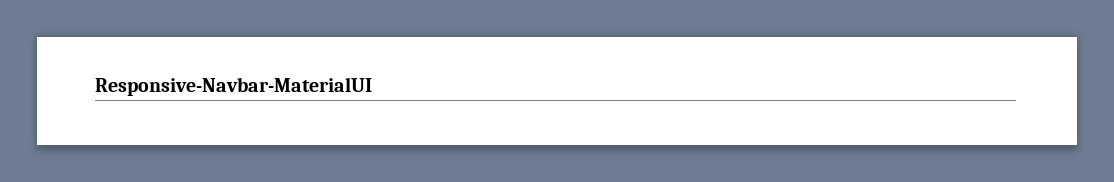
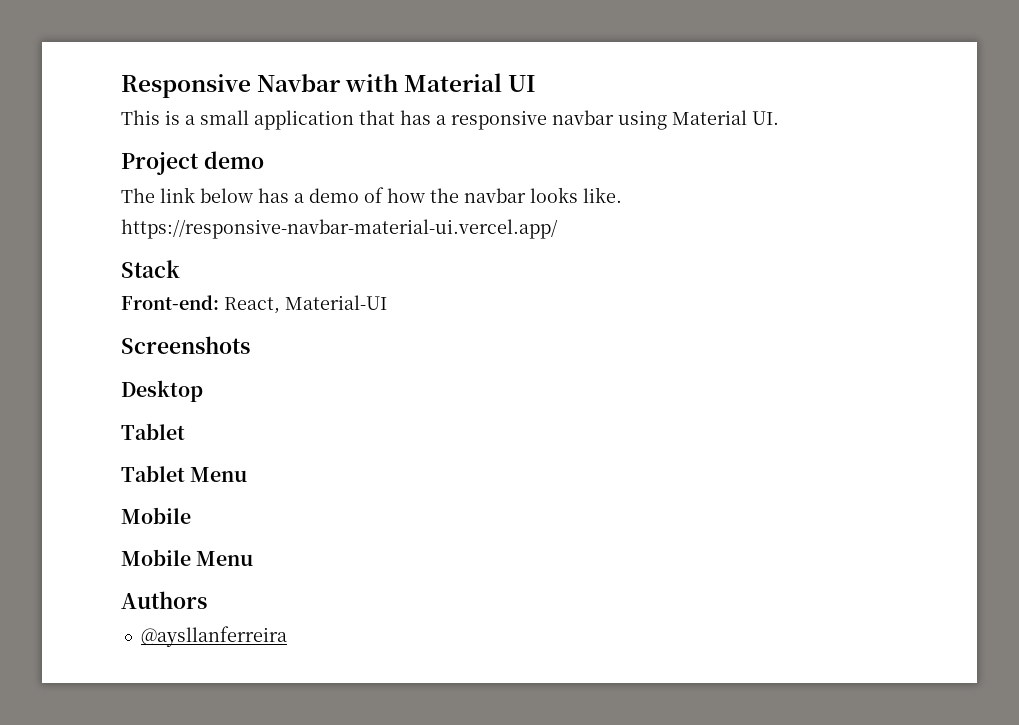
[95,77,372,96] Responsive-Navbar-MaterialUI -> [121,73,537,98] [121,110,779,130] [121,151,264,175] [121,187,622,203] [121,219,558,239] [121,260,180,278] [121,295,387,314] [121,336,250,354] [121,380,203,402] [121,423,185,440] [121,465,248,482] [121,507,191,524] [121,549,254,566] [121,591,207,609] [140,626,287,647] Responsive Navbar with Material UI // This is a small application that has a responsive navbar using Material UI. // Project demo // The link below has a demo of how the navbar looks like. // https://responsive-navbar-material-ui.vercel.app/ // Stack // Front-end: React, Material-UI // Screenshots // Desktop // Tablet // Tablet Menu // Mobile // Mobile Menu // Authors // @aysllanferreira

